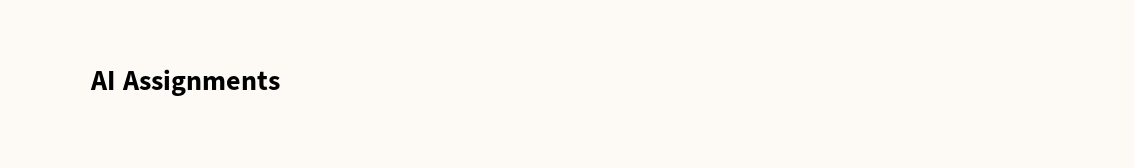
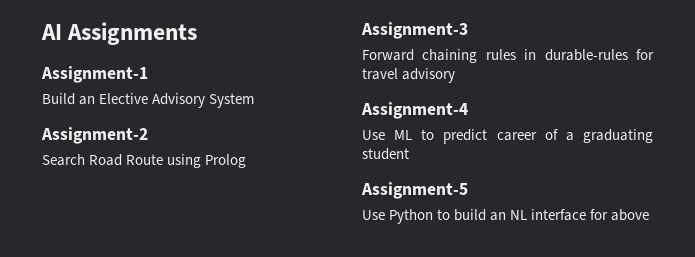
(280, 82) none -> [41,66,148,83] [42,93,255,108] [41,127,148,144] [42,154,247,168] [361,22,468,39] [362,49,654,63] [362,68,456,83] [361,102,468,119] [362,129,653,144] [362,148,409,160] [361,182,468,199] [362,209,650,224] // Assignment-1 // Build an Elective Advisory System // Assignment-2 // Search Road Route using Prolog // Assignment-3 // Forward chaining rules in durable-rules for travel advisory // Assignment-4 // Use ML to predict career of a graduating student // Assignment-5 // Use Python to build an NL interface for above

